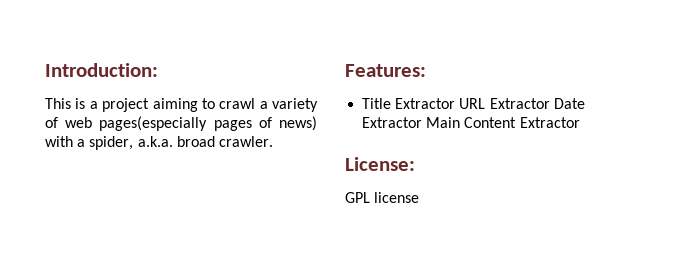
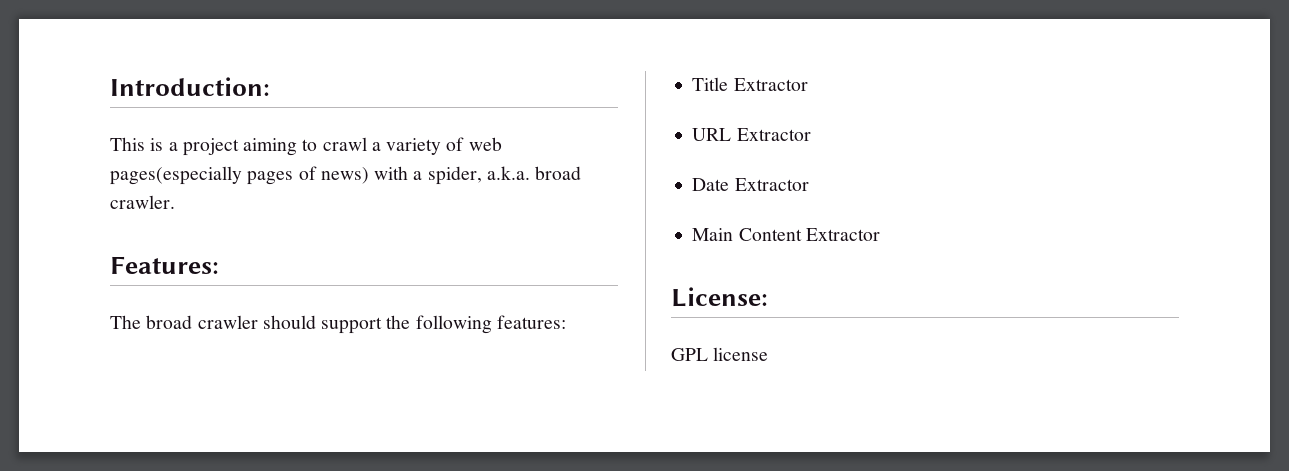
(426, 70) none -> [110,315,566,334] // The broad crawler should support the following features:
(456, 103) none -> (808, 84) //
(550, 103) none -> (811, 134) //
(423, 122) none -> (809, 184) //

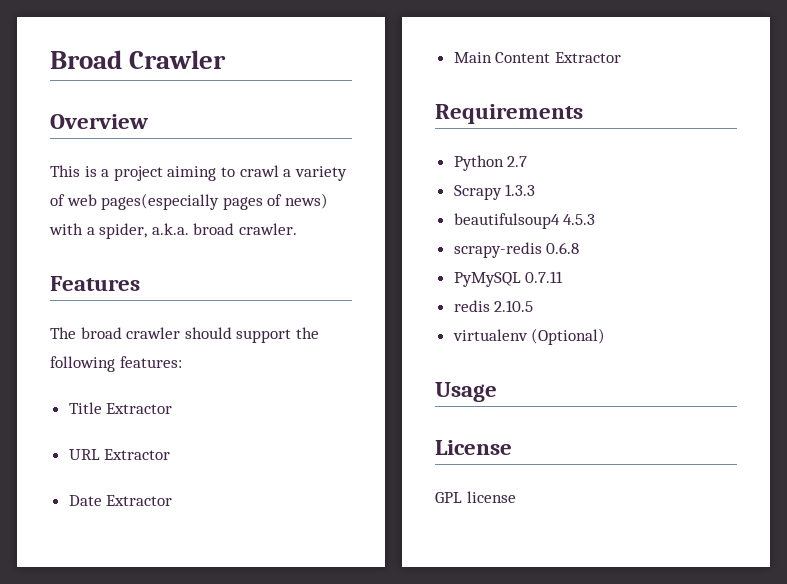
[110,77,270,96] Introduction: -> [50,50,227,69] [50,114,148,129] Broad Crawler // Overview
[110,256,219,274] Features: -> [50,276,140,291] Features
[671,287,768,307] License: -> [435,104,583,124] [453,155,528,171] [453,184,536,200] [453,213,596,229] [453,242,580,258] [453,271,564,287] [453,300,534,312] [452,328,606,345] [435,382,497,402] [435,440,512,455] Requirements // Python 2.7 // Scrapy 1.3.3 // beautifulsoup4 4.5.3 // scrapy-redis 0.6.8 // PyMySQL 0.7.11 // redis 2.10.5 // virtualenv (Optional) // Usage // License

